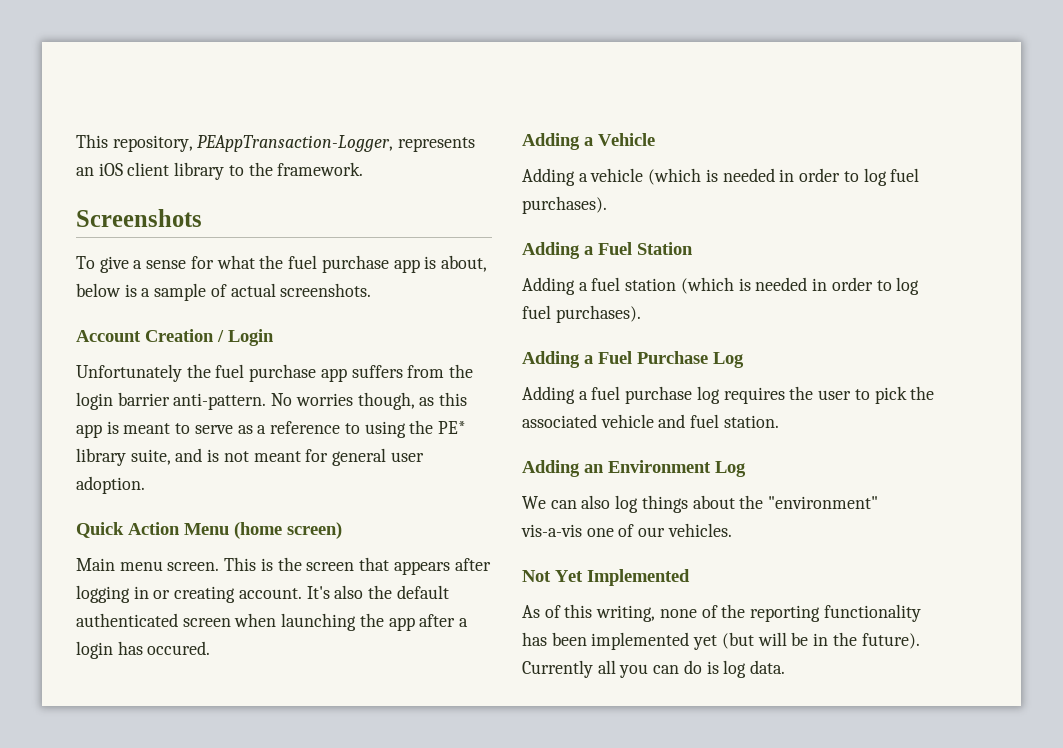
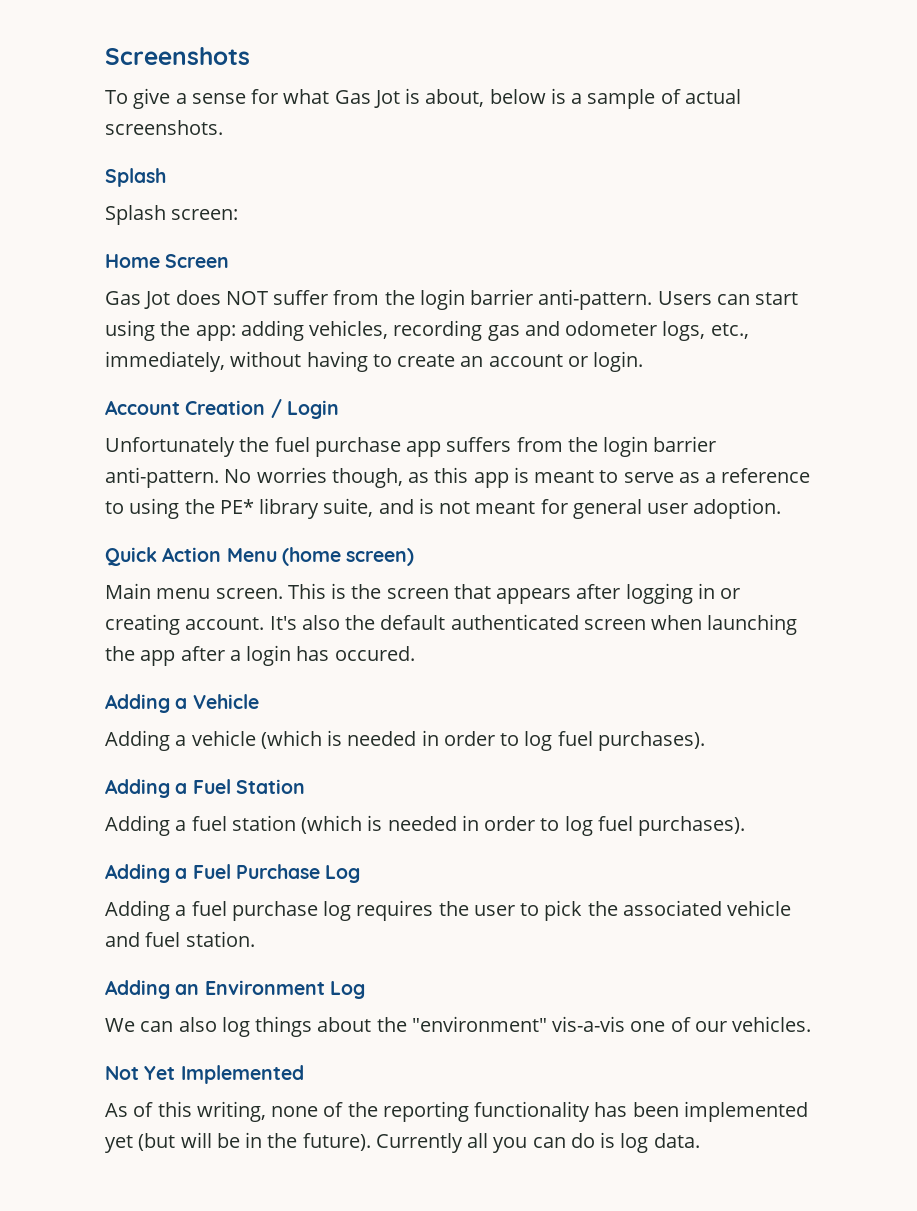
[76,134,476,152] [76,162,364,180] This repository, PEAppTransaction-Logger, represents an iOS client library to the framework. // -> (105, 56) none
[259,255,420,273] the fuel purchase app -> [334,90,400,108] Gas Jot
(372, 290) none -> [105,168,166,187] [105,205,239,225] [105,254,230,268] [105,289,799,310] [105,320,749,341] [105,351,644,372] // Splash // Splash screen: // Home Screen // Gas Jot does NOT suffer from the login barrier anti-pattern. Users can start using the app: adding vehicles, recording gas and odometer logs, etc., immediately, without having to create an account or login.

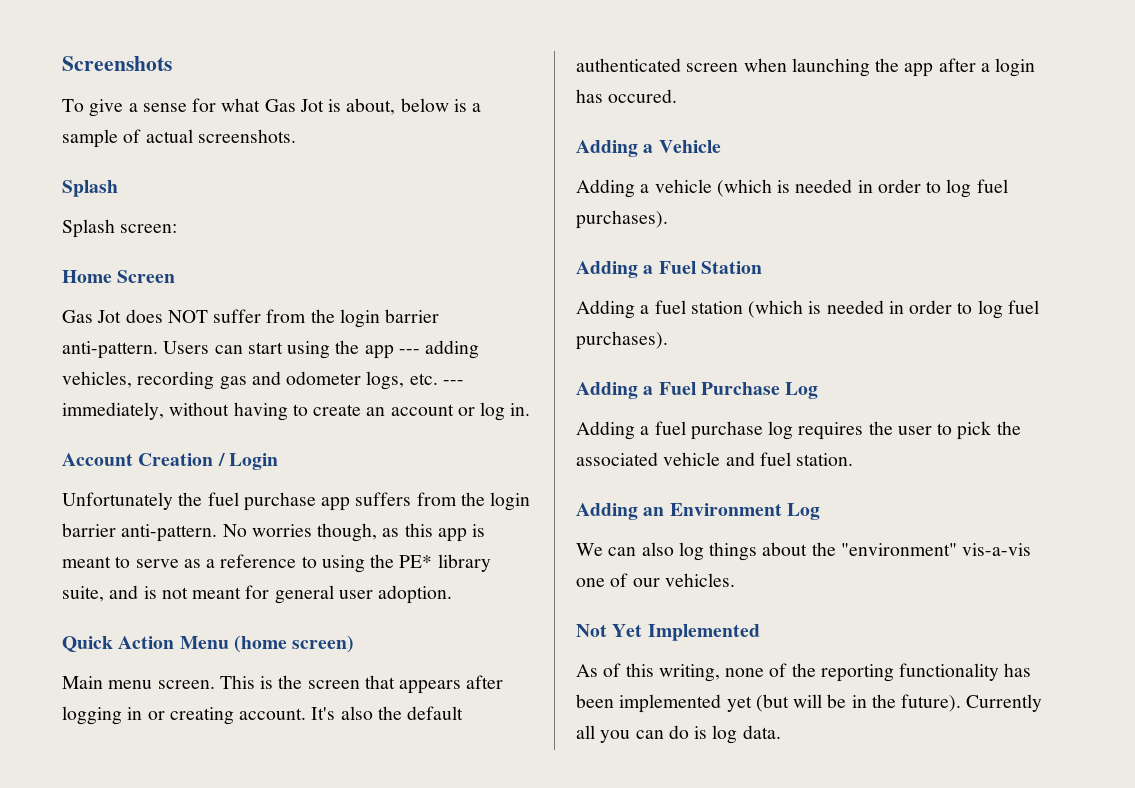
[195,325,236,341] app: -> [364,345,420,359] app ---
[710,323,749,339] etc., -> [409,373,464,385] etc. ---
[593,351,644,372] login. -> [480,402,531,421] log in.

